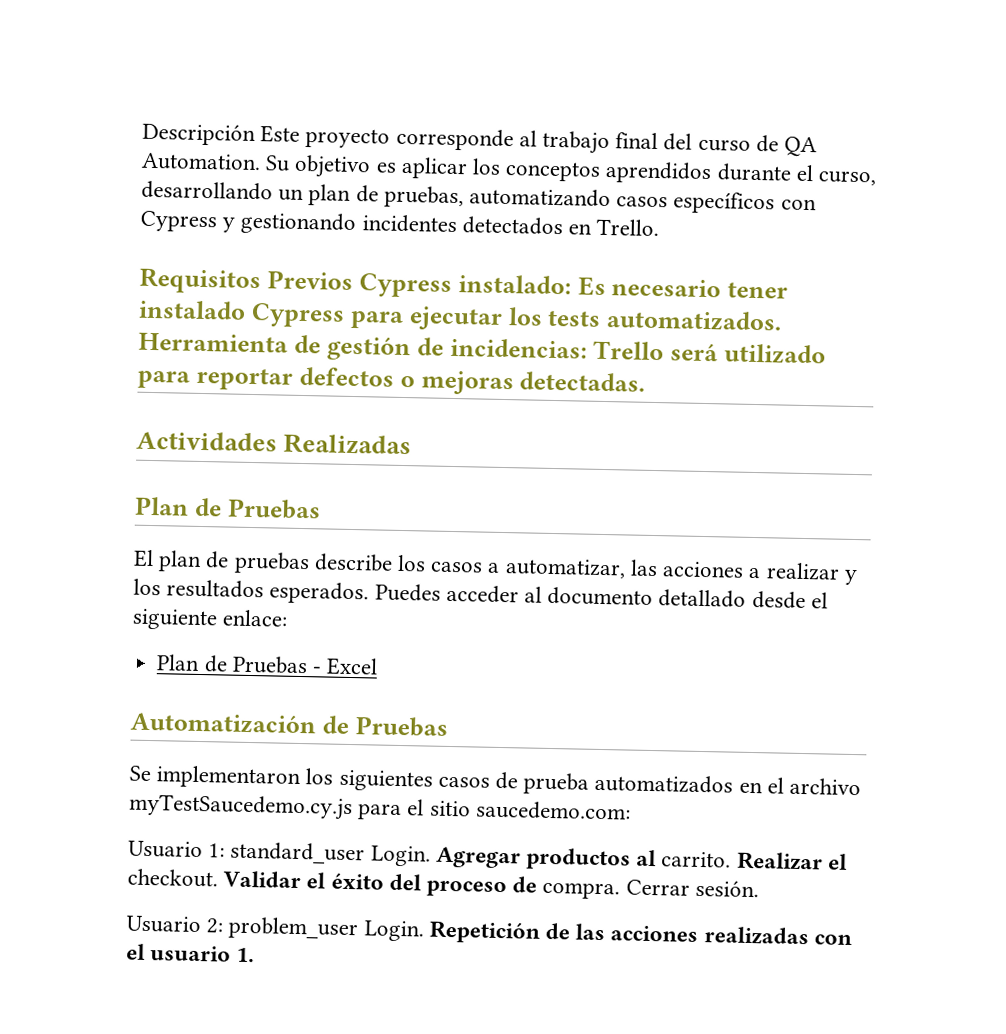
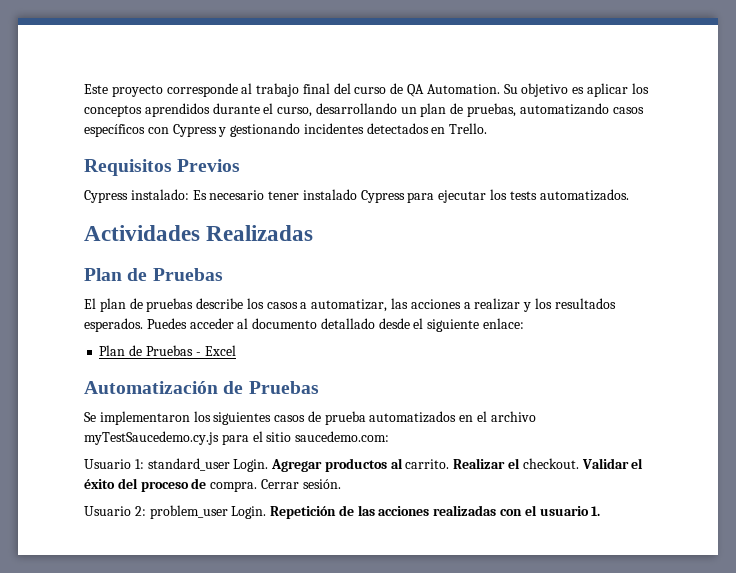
[142,122,256,146] Descripción -> (84, 89) none
(353, 280) none -> (241, 165) //
[138,332,827,365] [137,366,646,396] Herramienta de gestión de incidencias: Trello será utilizado para reportar defectos o mejoras detectadas. -> (629, 195) none

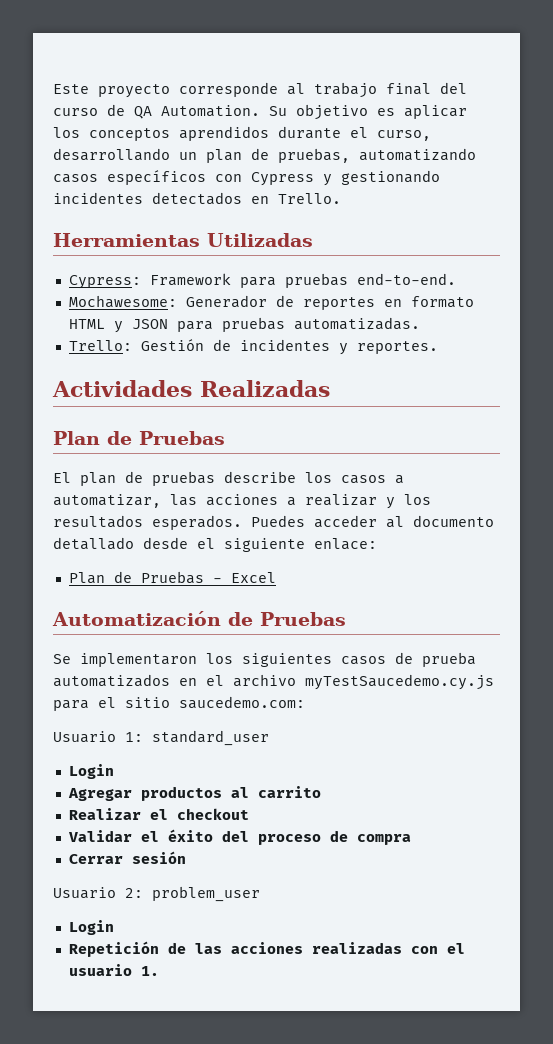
[84,159,241,176] [84,189,629,203] Requisitos Previos // Cypress instalado: Es necesario tener instalado Cypress para ejecutar los tests automatizados. -> [53,233,313,247] [68,273,456,289] [68,295,474,310] [68,317,420,333] [68,339,438,355] Herramientas Utilizadas // Cypress: Framework para pruebas end-to-end. // Mochawesome: Generador de reportes en formato HTML y JSON para pruebas automatizadas. // Trello: Gestión de incidentes y reportes.
[233,459,269,472] Login. -> [68,764,114,779] // Login //
[405,459,450,469] carrito. -> [257,786,321,798] carrito //
[522,458,579,469] checkout. -> [176,808,249,820] checkout //
[210,479,341,492] compra. Cerrar sesión. -> [356,834,411,845] [68,851,186,864] compra // Cerrar sesión
[231,506,267,519] Login. -> [68,920,114,935] // Login //

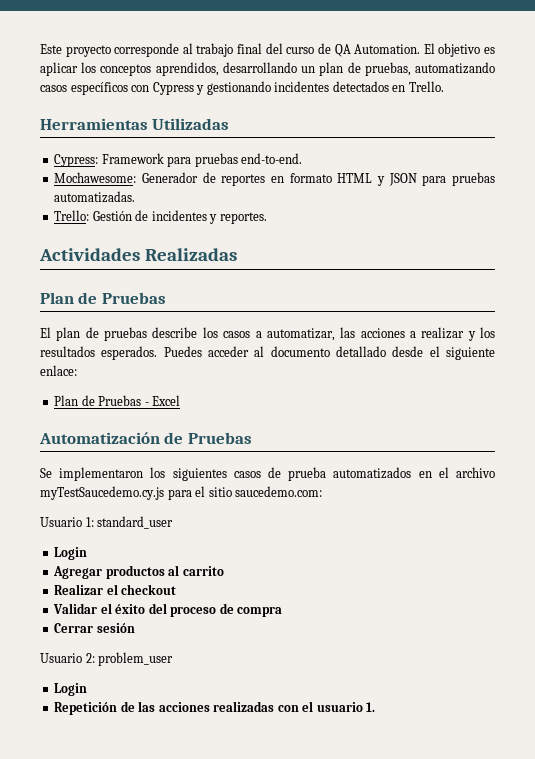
[269,106,287,116] Su -> [423,43,435,54] El
[179,126,431,141] aprendidos durante el curso, -> [155,62,219,76] aprendidos,

